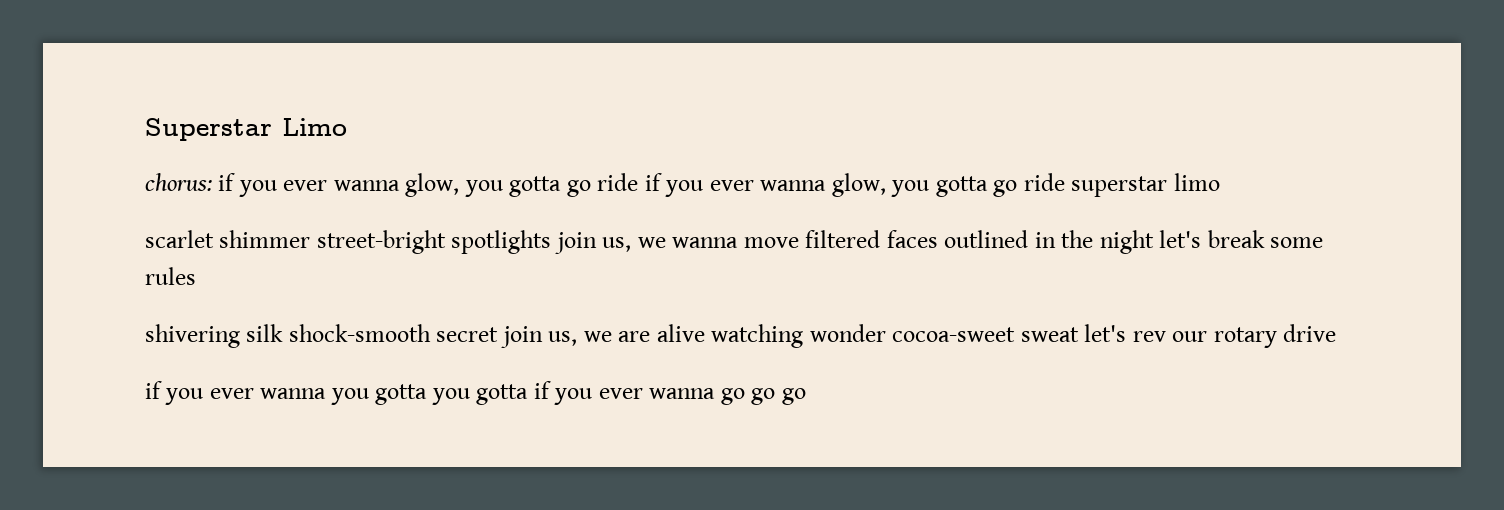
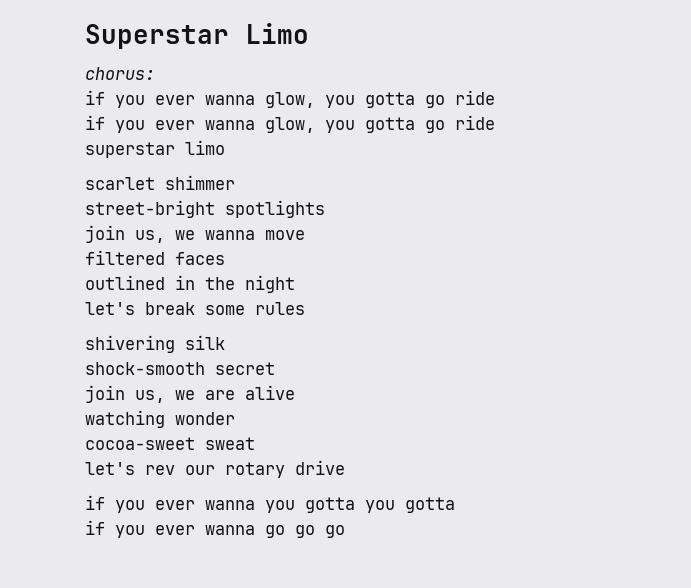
[218,173,1065,197] if you ever wanna glow, you gotta go ride if you ever wanna glow, you gotta go ride -> [85,90,495,108] [85,115,495,133] // if you ever wanna glow, you gotta go ride // if you ever wanna glow, you gotta go ride //
(311, 239) none -> (235, 182) //
(552, 242) none -> (325, 209) //
(799, 242) none -> (305, 235) //
(938, 239) none -> (225, 258) //
(1154, 242) none -> (295, 284) //
(284, 333) none -> (225, 342) //
(499, 334) none -> (275, 368) //
(705, 333) none -> (295, 392) //
(886, 333) none -> (235, 418) //
(1079, 334) none -> (255, 443) //
(529, 394) none -> (455, 505) //

